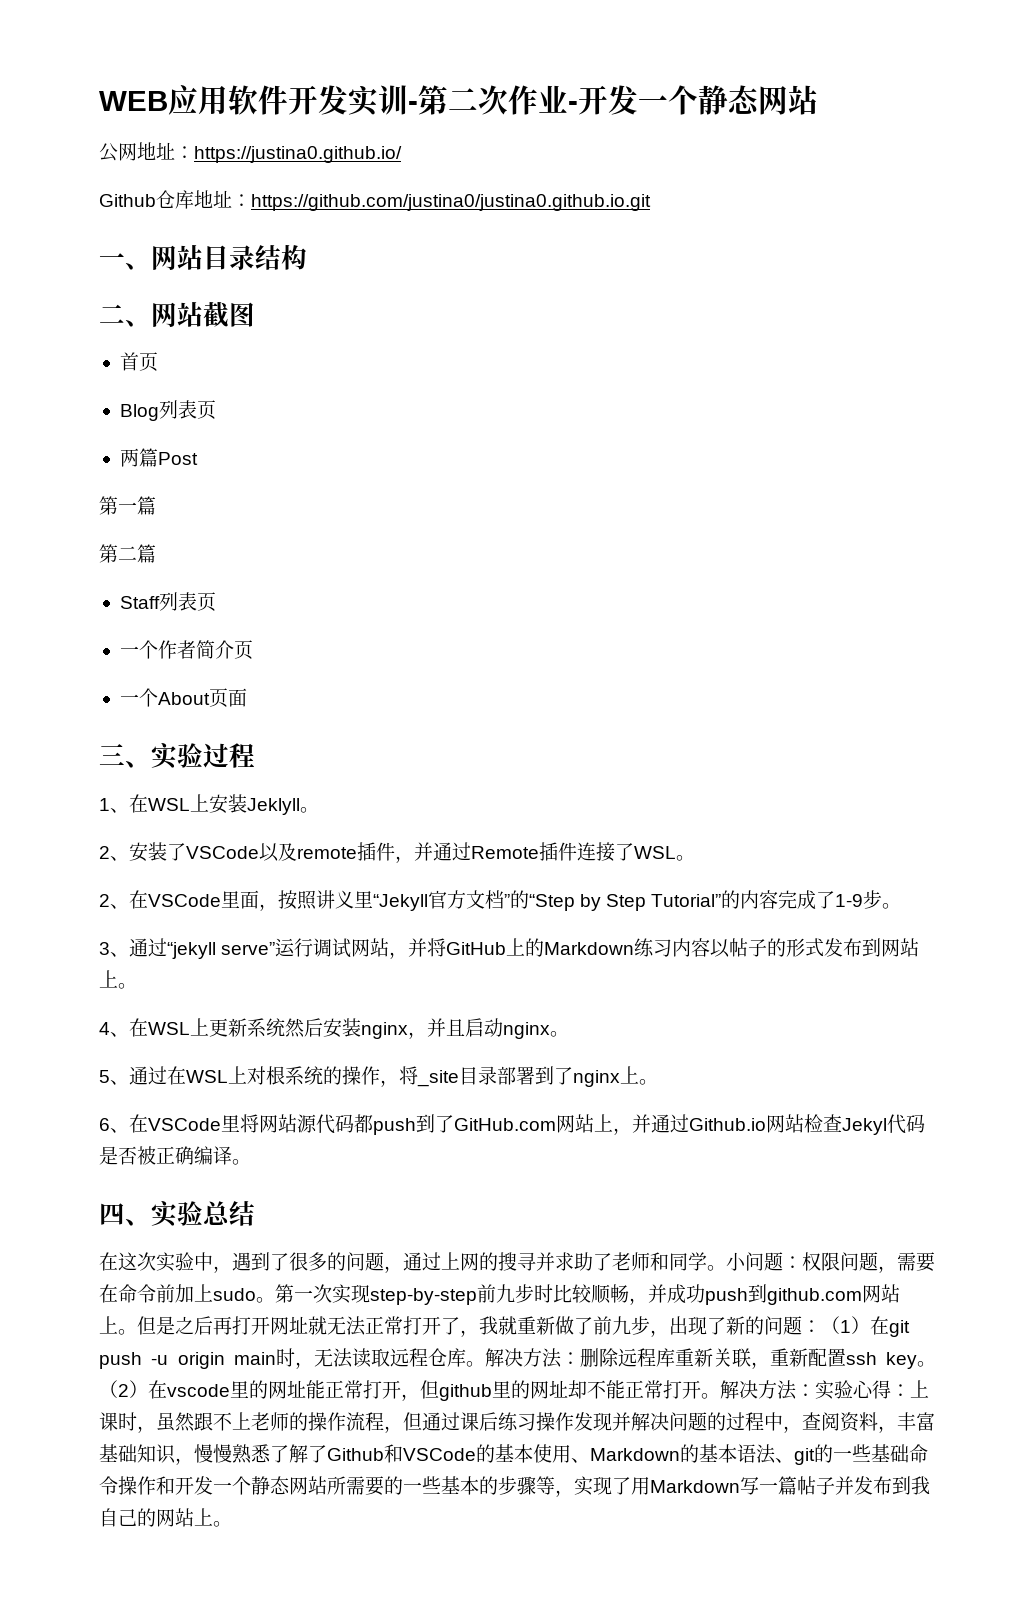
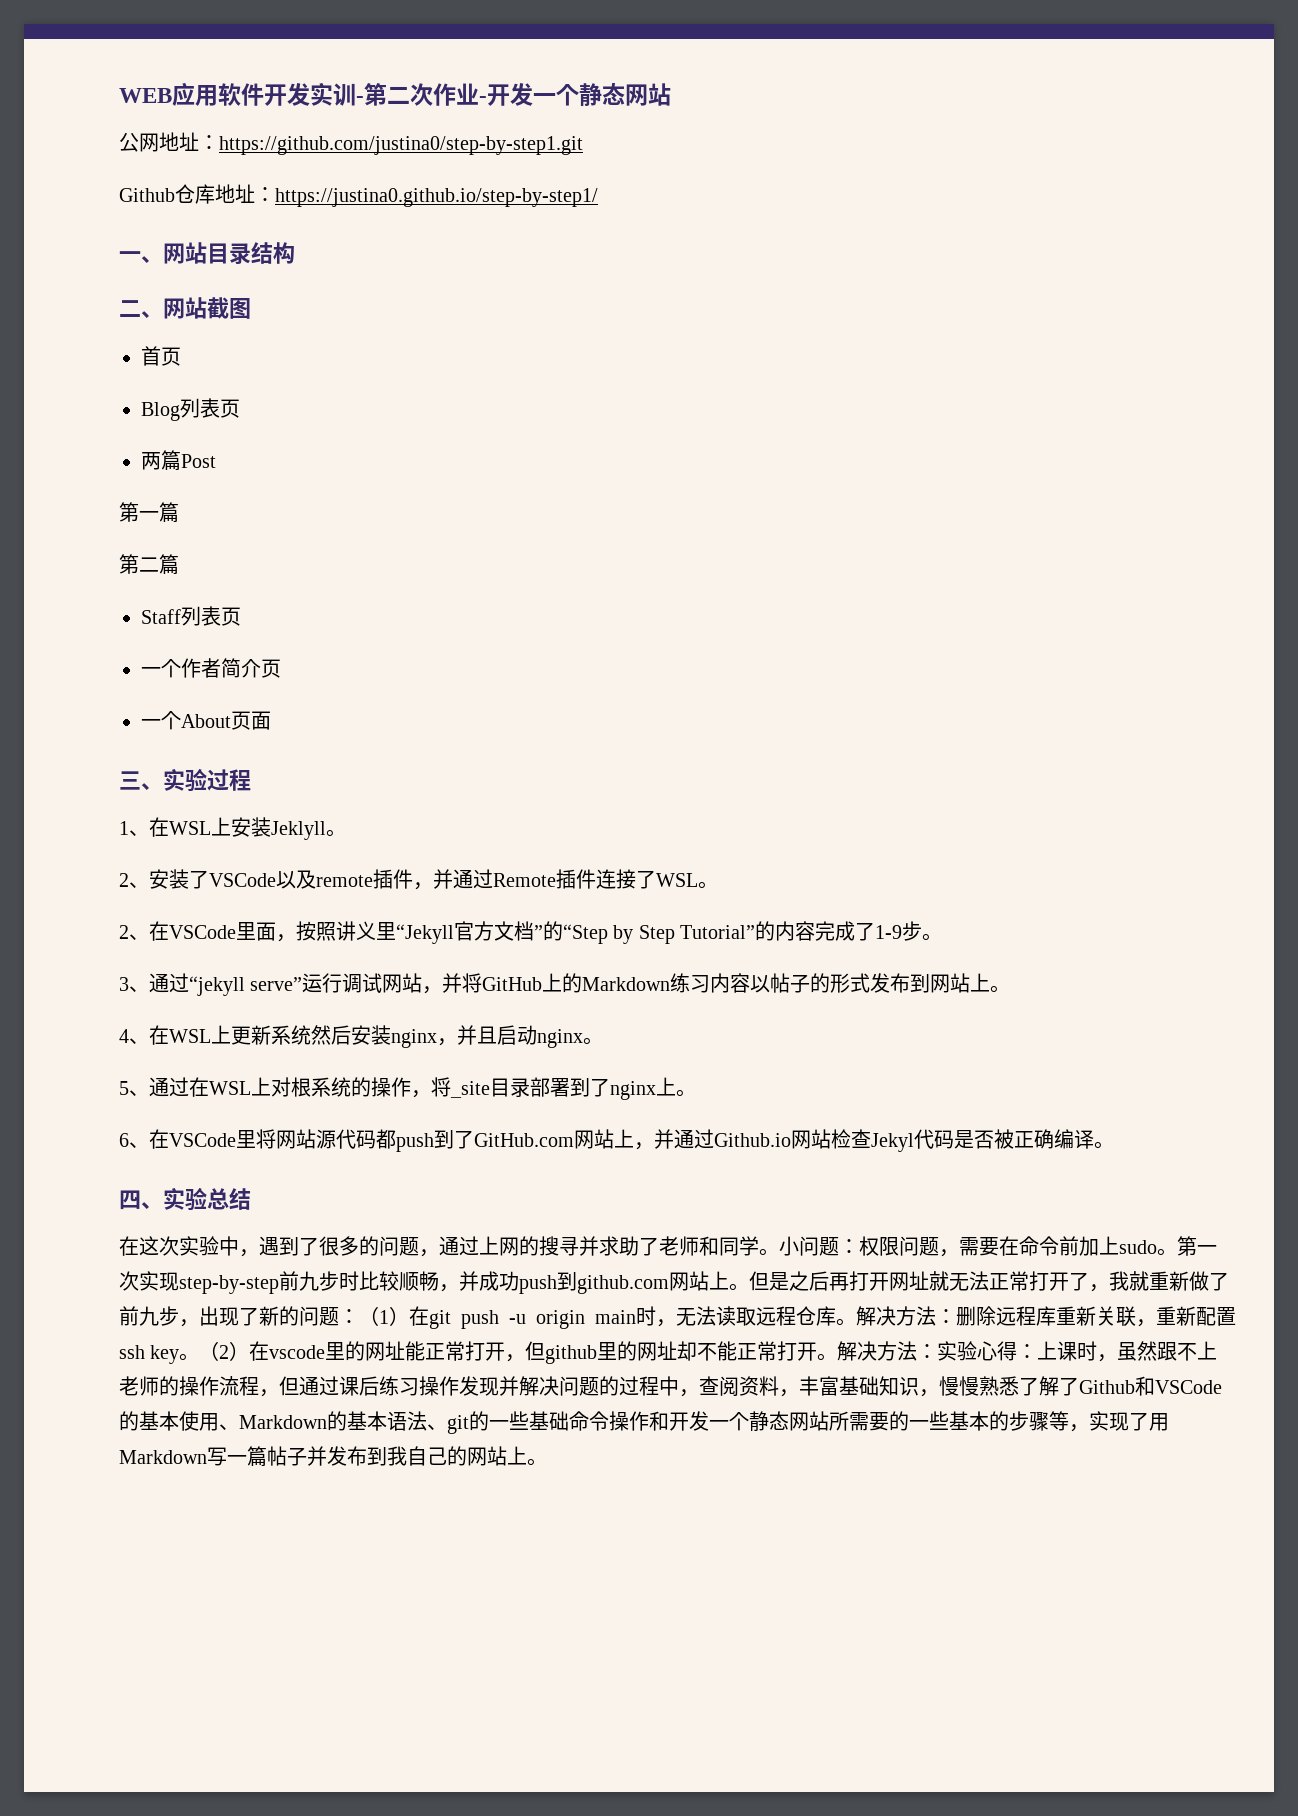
[194,146,402,163] https://justina0.github.io/ -> [219,136,583,155] https://github.com/justina0/step-by-step1.git
[251,194,651,211] https://github.com/justina0/justina0.github.io.git -> [275,188,598,207] https://justina0.github.io/step-by-step1/

